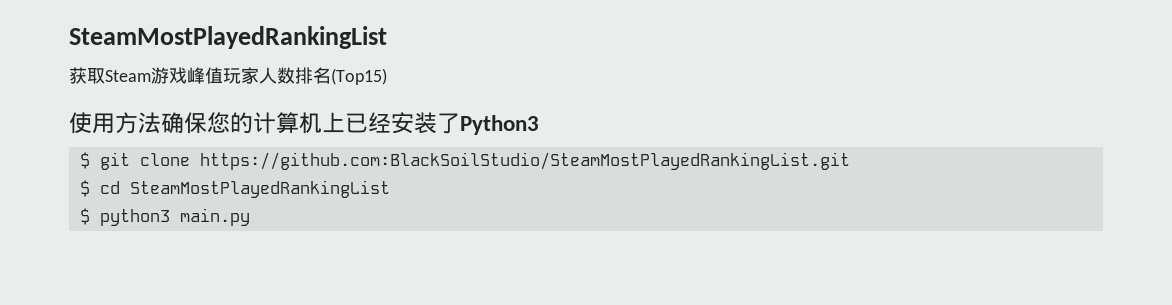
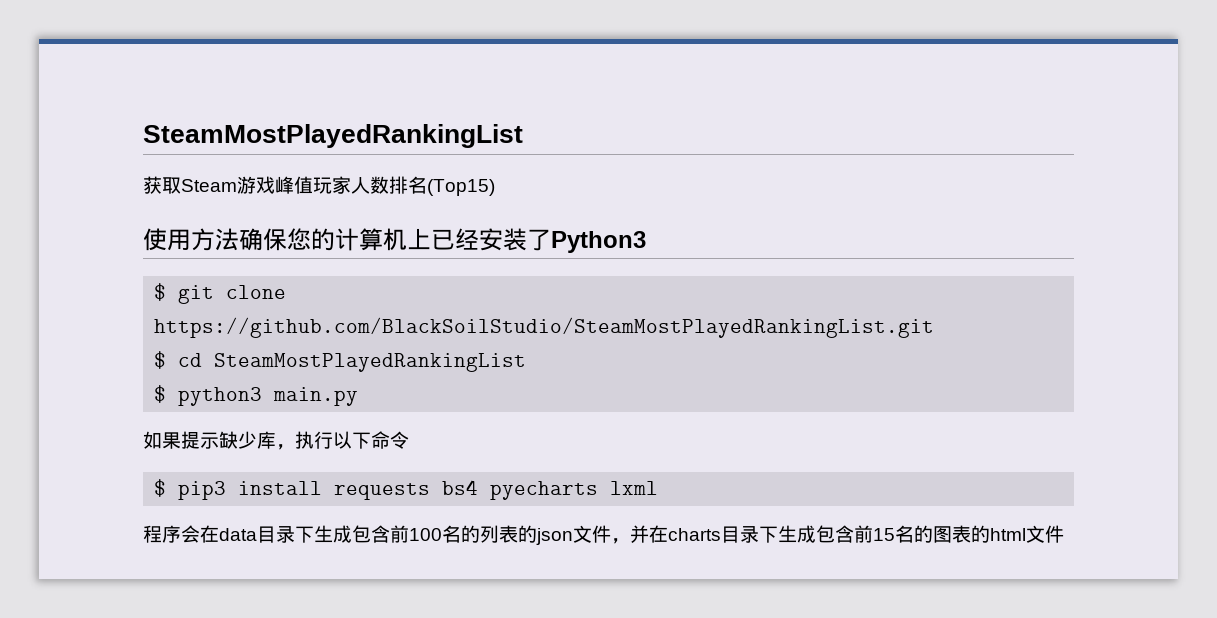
[199,152,850,170] https://github.com:BlackSoilStudio/SteamMostPlayedRankingList.git -> [154,317,935,338] https://github.com/BlackSoilStudio/SteamMostPlayedRankingList.git
(250, 217) none -> [143,431,409,450] [154,479,659,500] [143,525,1064,545] // 如果提示缺少库，执行以下命令 // $ pip3 install requests bs4 pyecharts lxml // 程序会在data目录下生成包含前100名的列表的json文件，并在charts目录下生成包含前15名的图表的html文件

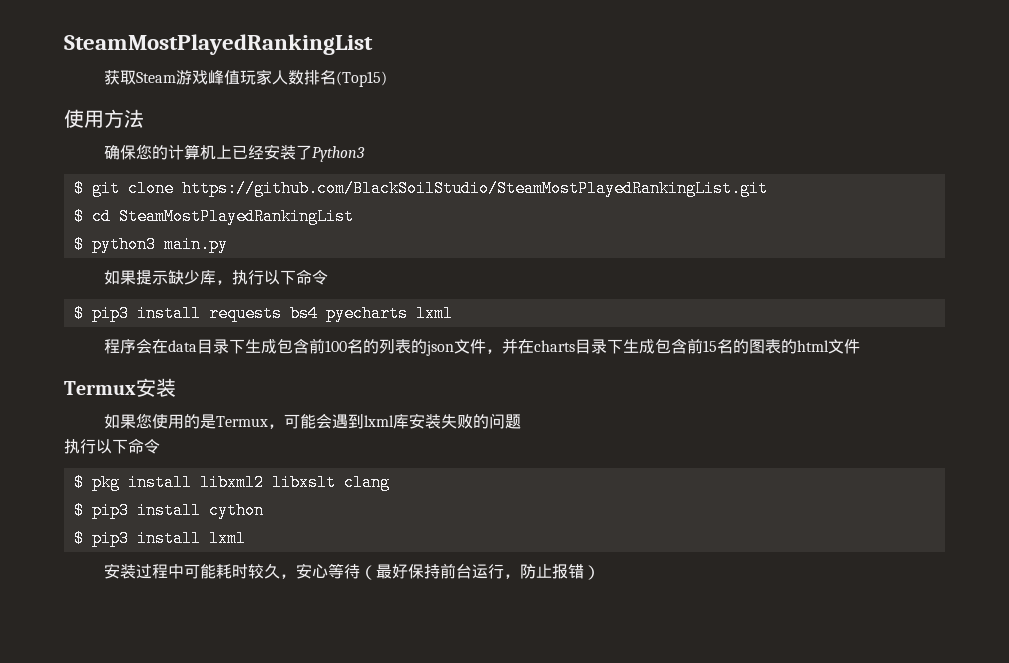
(239, 239) none -> (144, 118) //
(1064, 534) none -> [64,378,176,397] [104,413,522,429] [64,438,160,454] [73,474,390,491] [73,502,264,519] [73,530,246,547] [104,563,601,580] // Termux安装 // 如果您使用的是Termux，可能会遇到lxml库安装失败的问题 // 执行以下命令 // $ pkg install libxml2 libxslt clang // $ pip3 install cython // $ pip3 install lxml // 安装过程中可能耗时较久，安心等待（最好保持前台运行，防止报错）

